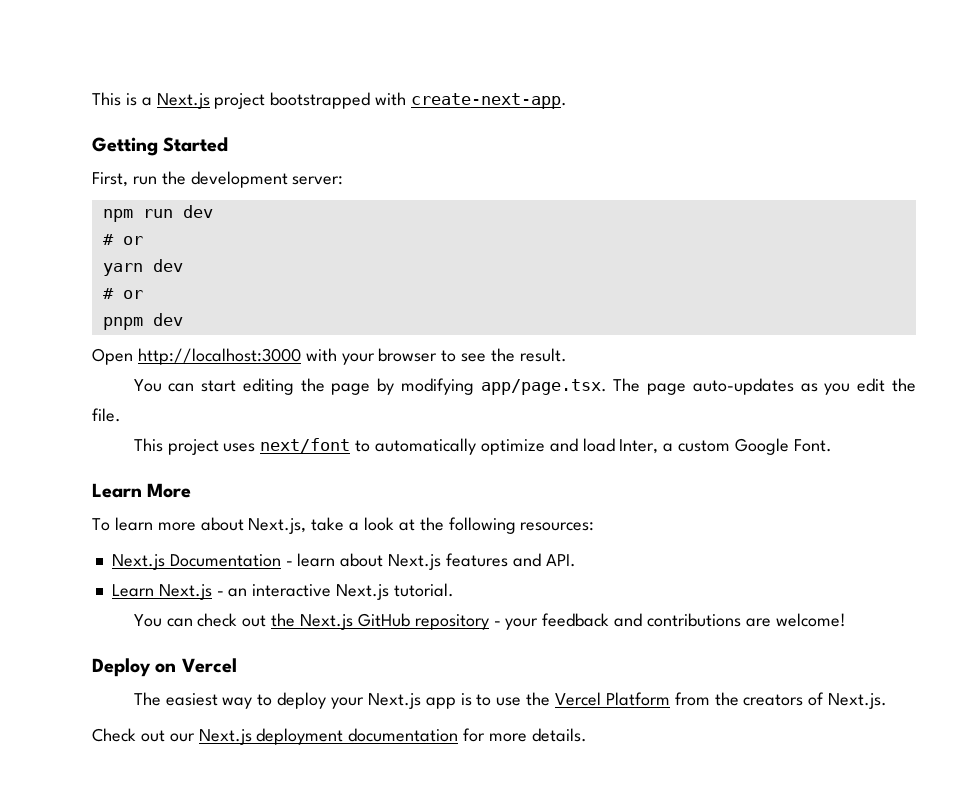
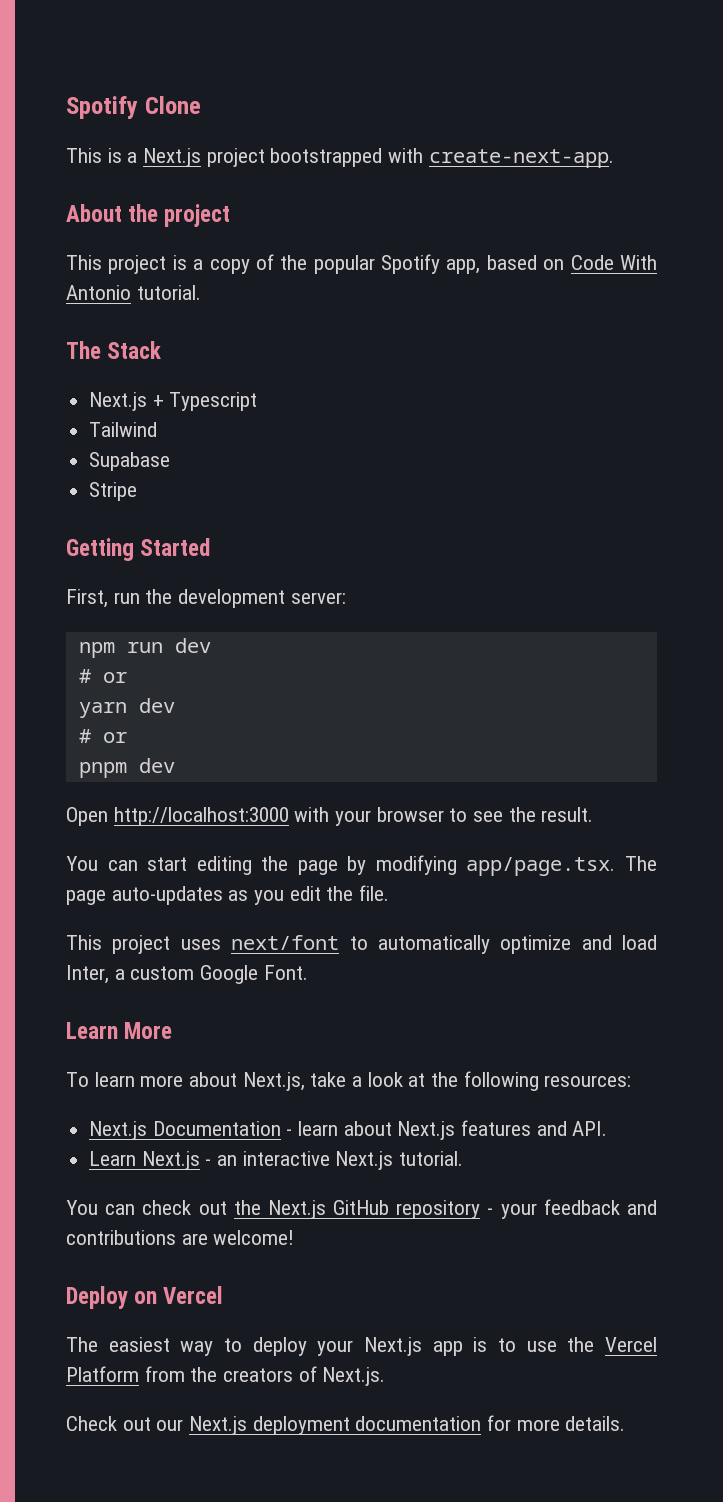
(92, 99) none -> [66,96,201,119] Spotify Clone //
(568, 101) none -> [66,204,231,227] [66,254,657,274] [66,285,201,300] [66,341,162,359] [89,392,258,411] [89,422,158,437] [89,452,171,471] [89,482,138,501] // About the project // This project is a copy of the popular Spotify app, based on Code With Antonio tutorial. // The Stack // Next.js + Typescript // Tailwind // Supabase // Stripe

